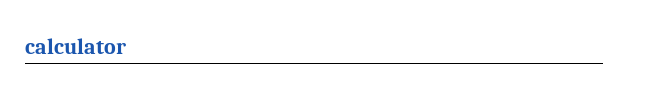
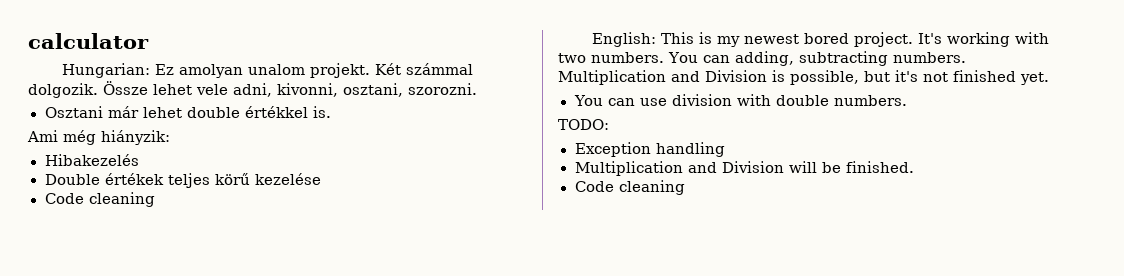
(126, 46) none -> [62,63,474,78] [28,81,477,98] [44,106,331,118] [27,130,170,145] [44,154,139,166] [44,173,321,188] [44,192,155,207] [592,32,1050,47] [558,51,966,66] [558,70,1049,85] [573,94,908,106] [558,119,609,130] [574,142,725,157] [574,161,914,176] [574,180,685,195] // Hungarian: Ez amolyan unalom projekt. Két számmal dolgozik. Össze lehet vele adni, kivonni, osztani, szorozni. // Osztani már lehet double értékkel is. // Ami még hiányzik: // Hibakezelés // Double értékek teljes körű kezelése // Code cleaning // English: This is my newest bored project. It's working with two numbers. You can adding, subtracting numbers. Multiplication and Division is possible, but it's not finished yet. // You can use division with double numbers. // TODO: // Exception handling // Multiplication and Division will be finished. // Code cleaning

